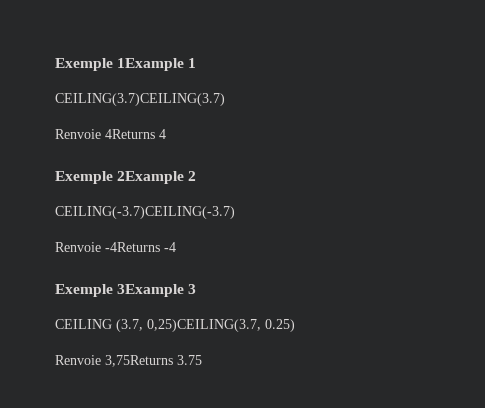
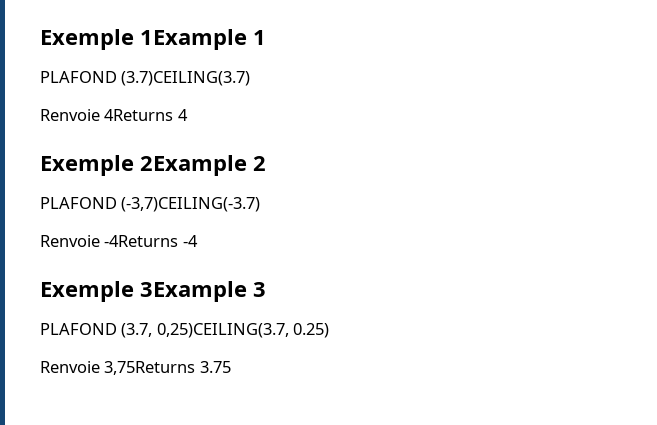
[55,93,225,106] CEILING(3.7)CEILING(3.7) -> [40,71,251,86] PLAFOND (3.7)CEILING(3.7)
[55,206,235,219] CEILING(-3.7)CEILING(-3.7) -> [40,197,261,212] PLAFOND (-3,7)CEILING(-3.7)
[55,319,112,329] CEILING -> [40,323,117,335] PLAFOND

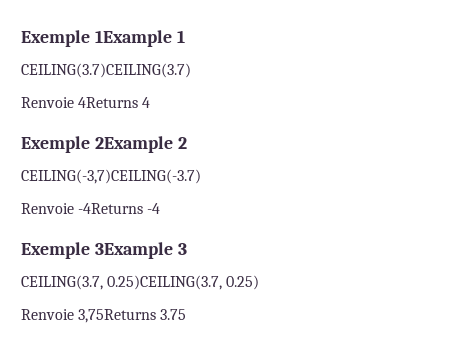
[40,71,251,86] PLAFOND (3.7)CEILING(3.7) -> [21,63,191,78] CEILING(3.7)CEILING(3.7)
[40,197,261,212] PLAFOND (-3,7)CEILING(-3.7) -> [21,169,201,184] CEILING(-3,7)CEILING(-3.7)
[40,323,289,338] PLAFOND (3.7, 0,25)CEILING(3.7, -> [21,275,223,290] CEILING(3.7, 0.25)CEILING(3.7,

